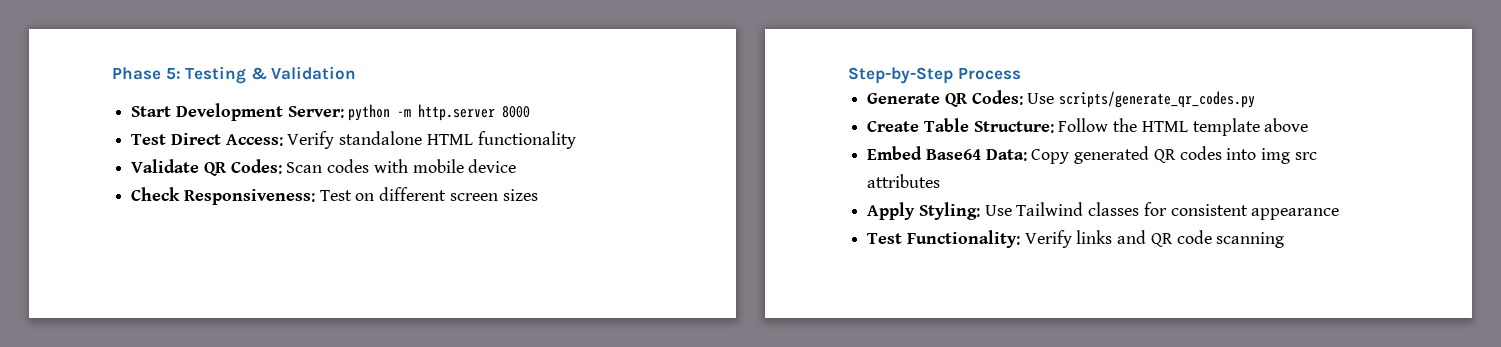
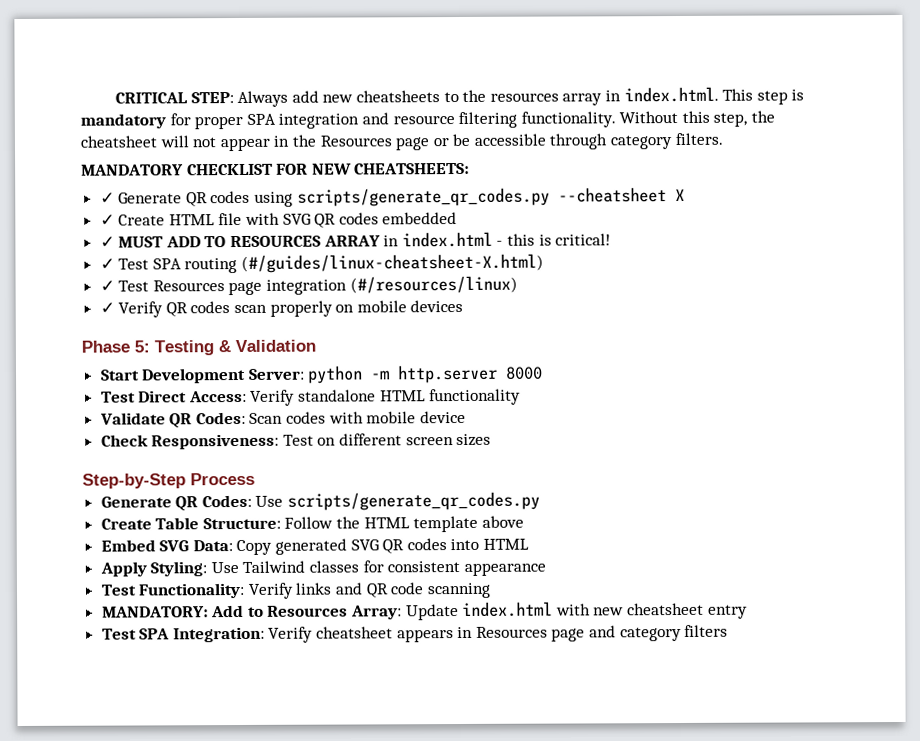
(112, 73) none -> [115,86,805,108] [80,110,776,130] [80,132,723,152] [81,162,471,176] [99,187,685,207] [99,212,458,228] [99,231,612,248] [99,253,545,274] [99,275,518,296] [99,299,464,318] CRITICAL STEP: Always add new cheatsheets to the resources array in index.html. This step is mandatory for proper SPA integration and resource filtering functionality. Without this step, the cheatsheet will not appear in the Resources page or be accessible through category filters. // MANDATORY CHECKLIST FOR NEW CHEATSHEETS: // ✓ Generate QR codes using scripts/generate_qr_codes.py --cheatsheet X // ✓ Create HTML file with SVG QR codes embedded // ✓ MUST ADD TO RESOURCES ARRAY in index.html - this is critical! // ✓ Test SPA routing (#/guides/linux-cheatsheet-X.html) // ✓ Test Resources page integration (#/resources/linux) // ✓ Verify QR codes scan properly on mobile devices //
[925,149,981,160] Base64 -> [159,540,190,552] SVG
(1150, 155) none -> [350,539,379,551] SVG
[1261,148,1317,164] [867,174,941,188] img src attributes -> [483,538,530,550] HTML
(1285, 240) none -> [101,601,748,621] [101,624,729,643] // MANDATORY: Add to Resources Array: Update index.html with new cheatsheet entry // Test SPA Integration: Verify cheatsheet appears in Resources page and category filters

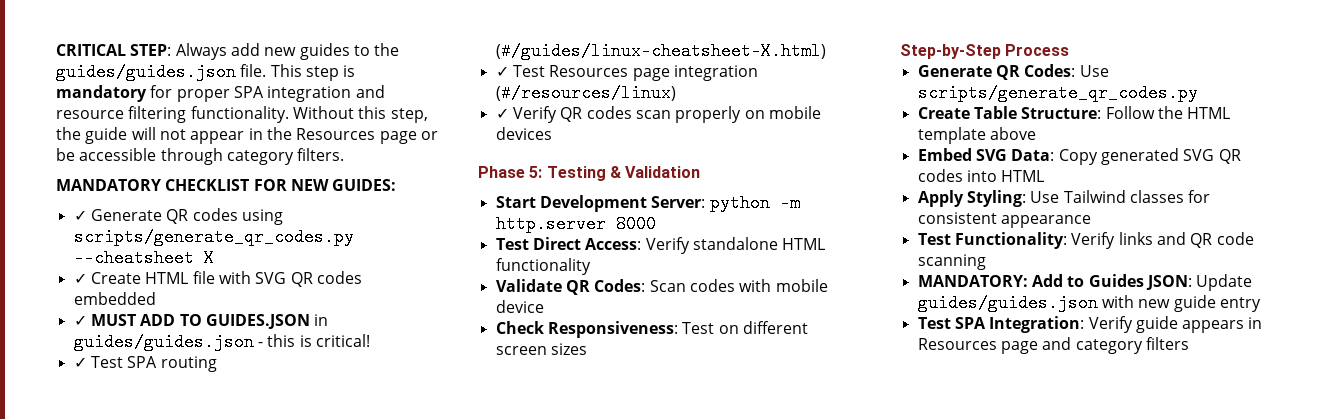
[355,90,440,103] cheatsheets -> [299,43,350,60] guides
[489,86,719,106] resources array in index.html. -> [56,63,267,81] guides/guides.json file.
[80,135,157,148] cheatsheet -> [85,127,128,144] guide
[354,162,471,175] CHEATSHEETS: -> [332,179,397,191] GUIDES:
[230,231,493,248] RESOURCES ARRAY in index.html -> [205,314,329,329] [73,333,254,351] GUIDES.JSON in guides/guides.json
[267,601,554,621] Resources Array: Update index.html -> [1088,274,1253,291] [917,294,1098,312] Guides JSON: Update guides/guides.json
[627,602,705,616] cheatsheet -> [1173,295,1216,312] guide
[316,626,394,639] cheatsheet -> [1135,316,1178,333] guide

